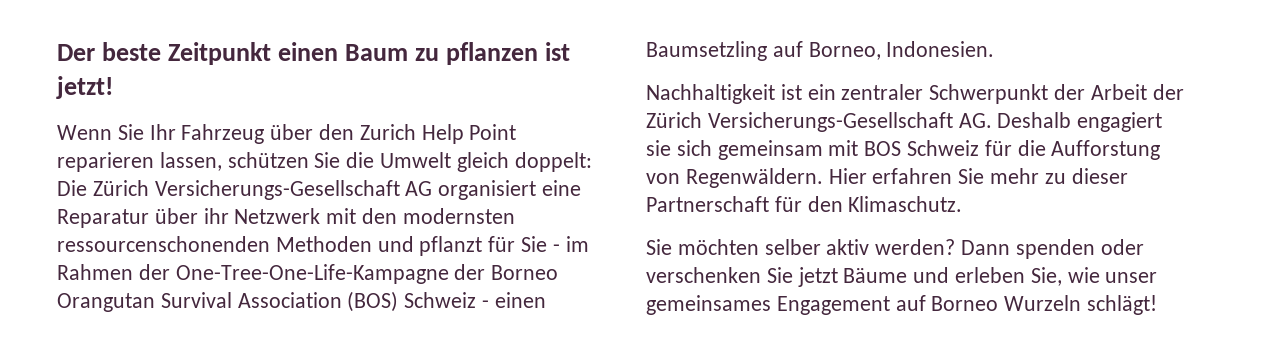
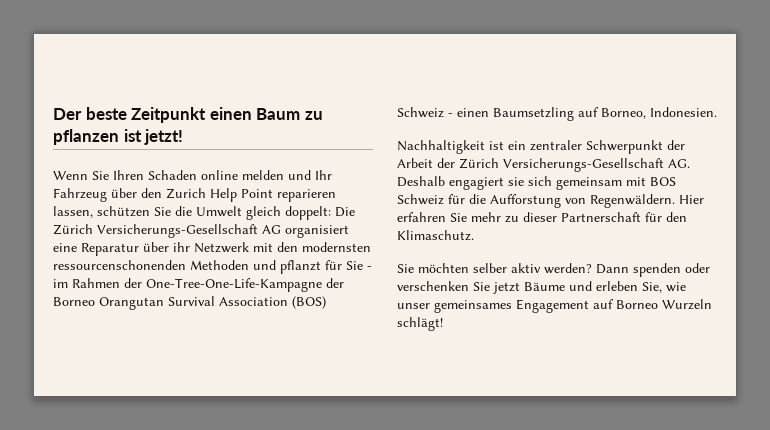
(144, 132) none -> [113,170,311,180] Ihren Schaden online melden und

